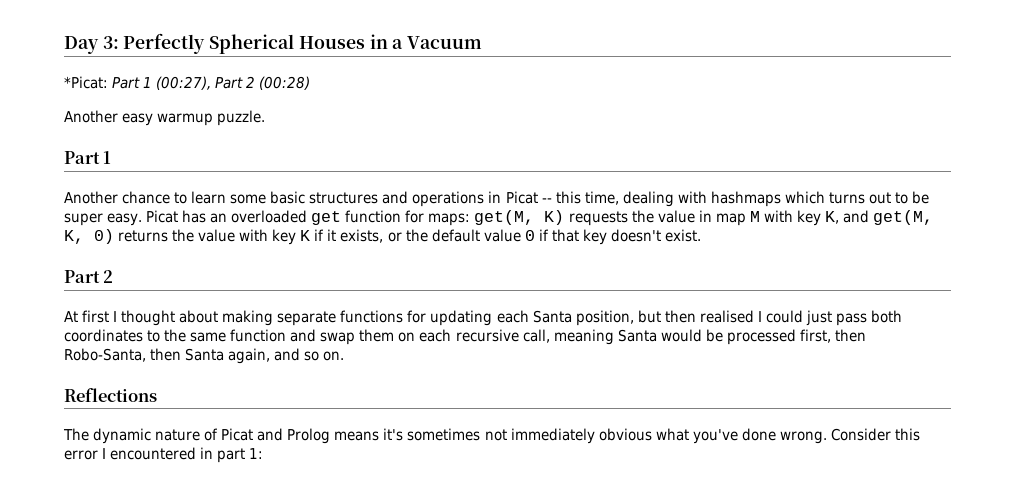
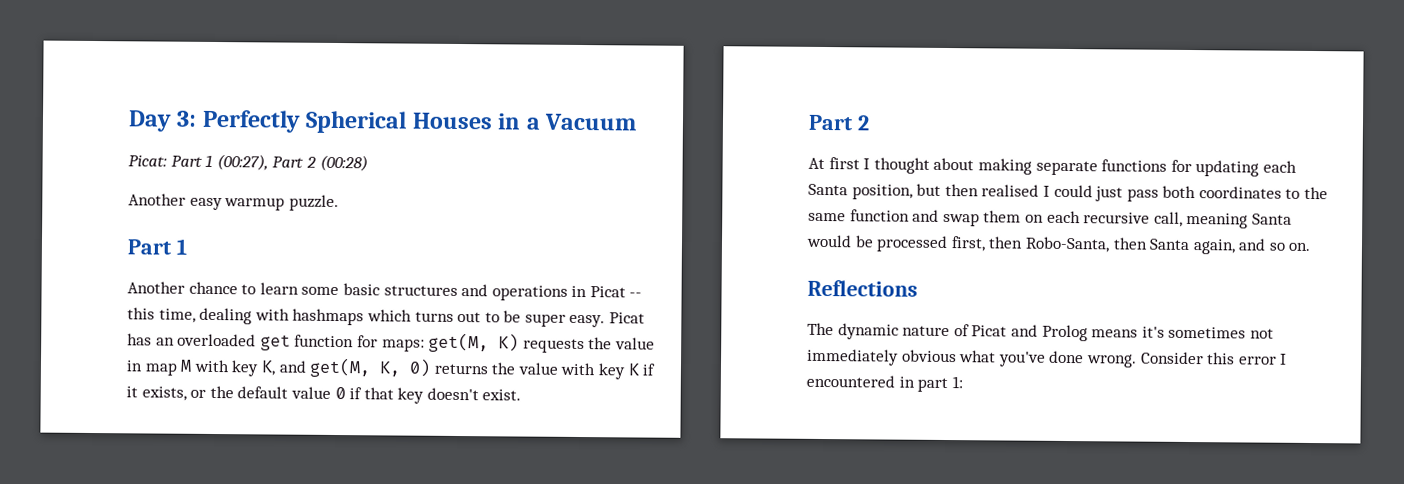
[64,76,108,89] *Picat: -> [128,155,167,167] Picat:

